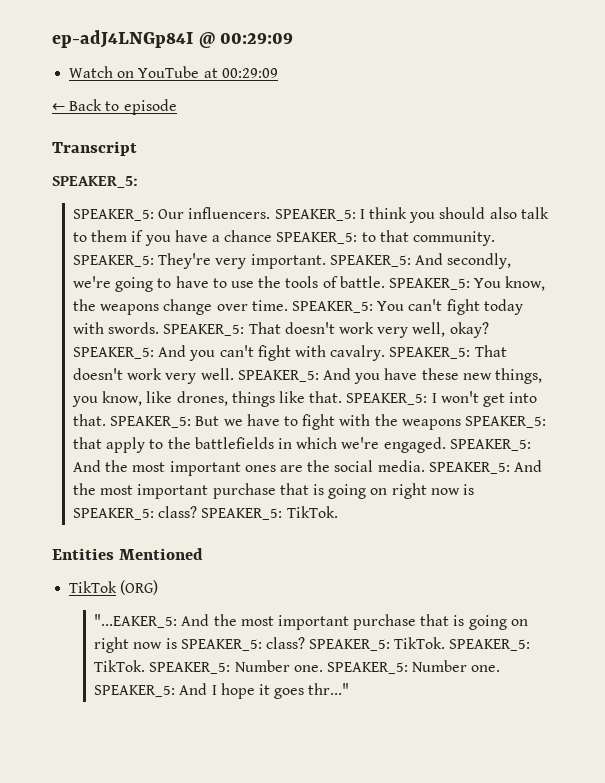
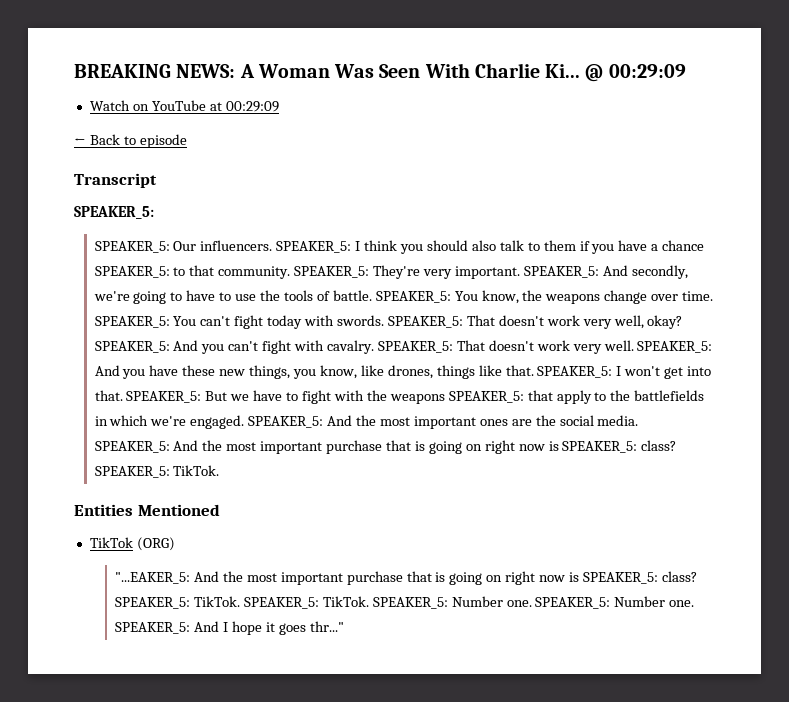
[52,30,193,48] ep-adJ4LNGp84I -> [74,63,581,78] BREAKING NEWS: A Woman Was Seen With Charlie Ki...

